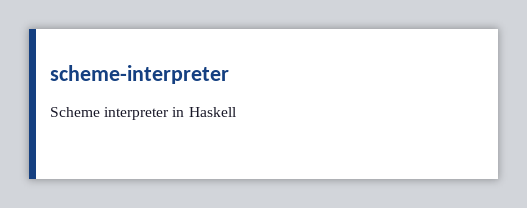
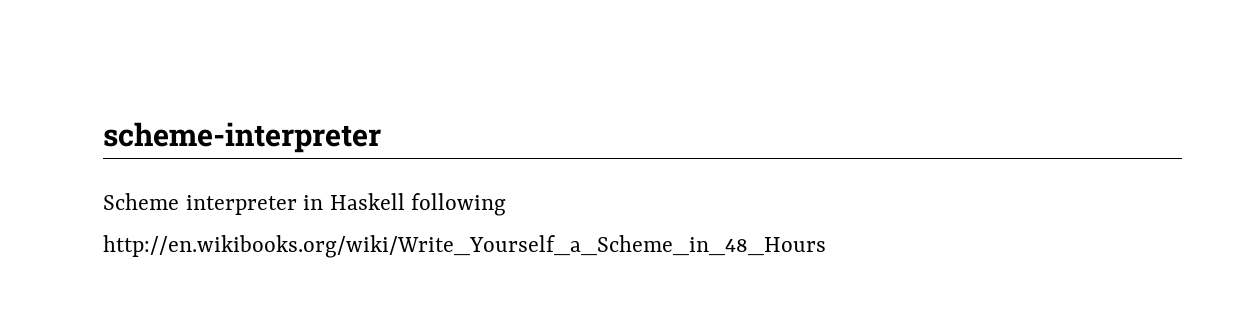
(236, 112) none -> [411,193,507,216] [103,235,826,258] following http://en.wikibooks.org/wiki/Write_Yourself_a_Scheme_in_48_Hours

